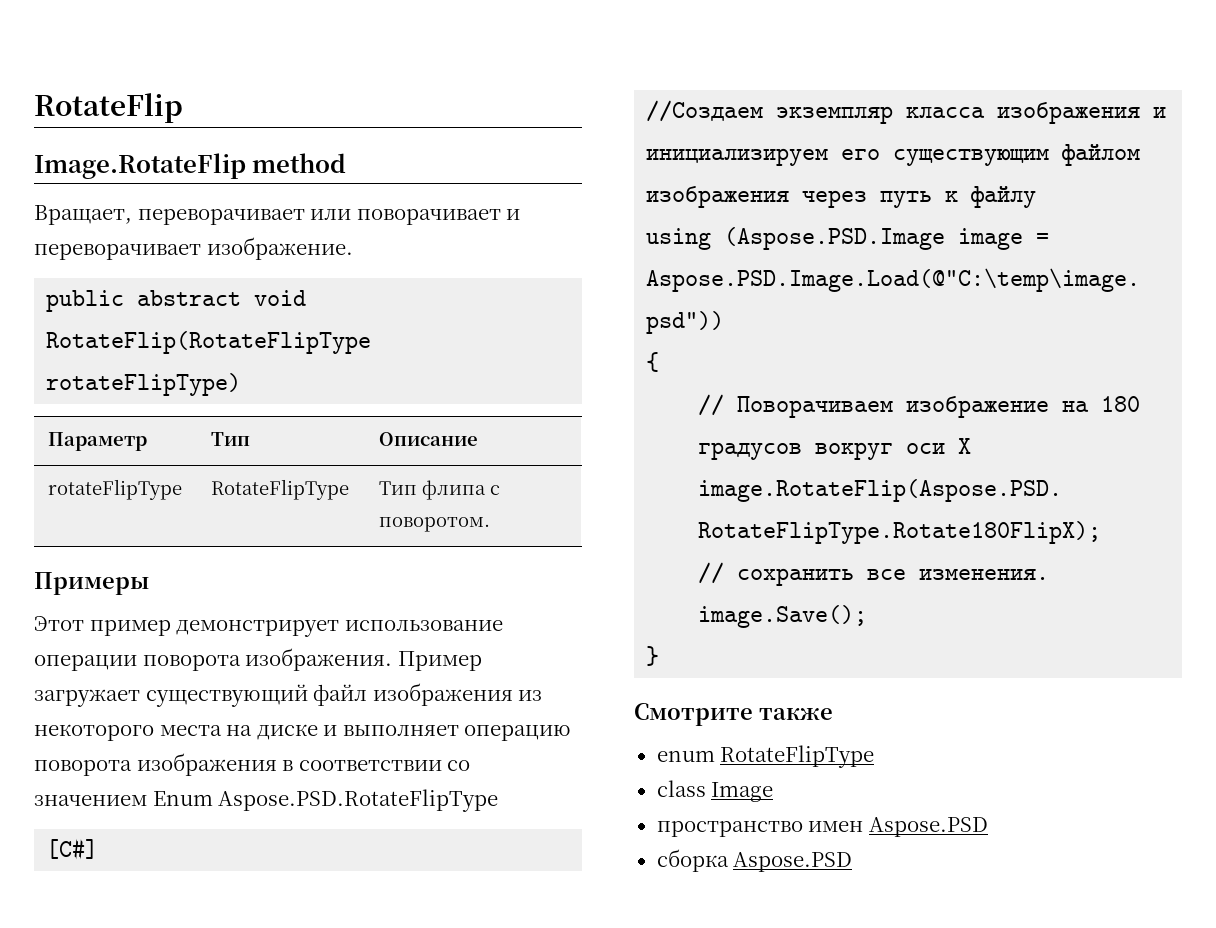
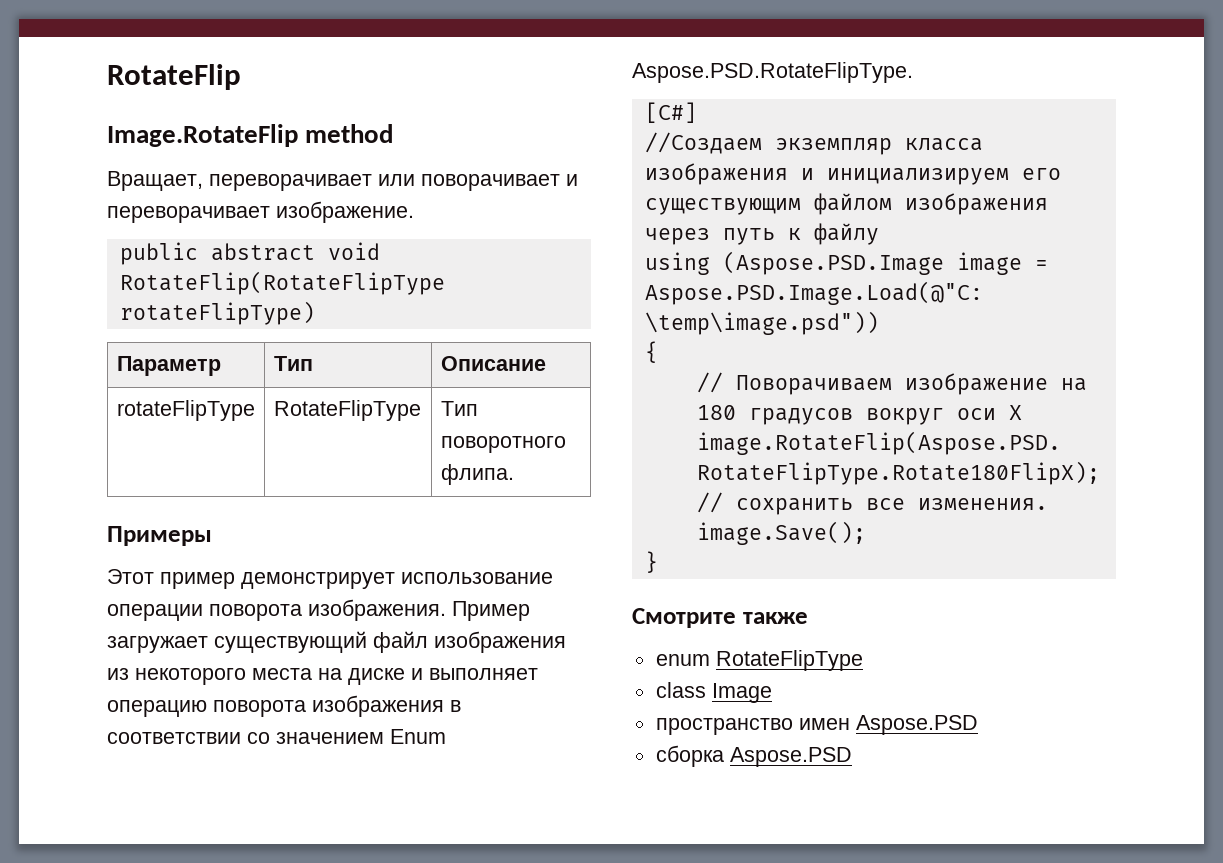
[422,480,501,500] [379,517,491,532] флипа с поворотом. -> [440,436,566,453] [440,464,514,485] поворотного флипа.
[218,789,499,812] Aspose.PSD.RotateFlipType -> [632,62,913,83] Aspose.PSD.RotateFlipType.

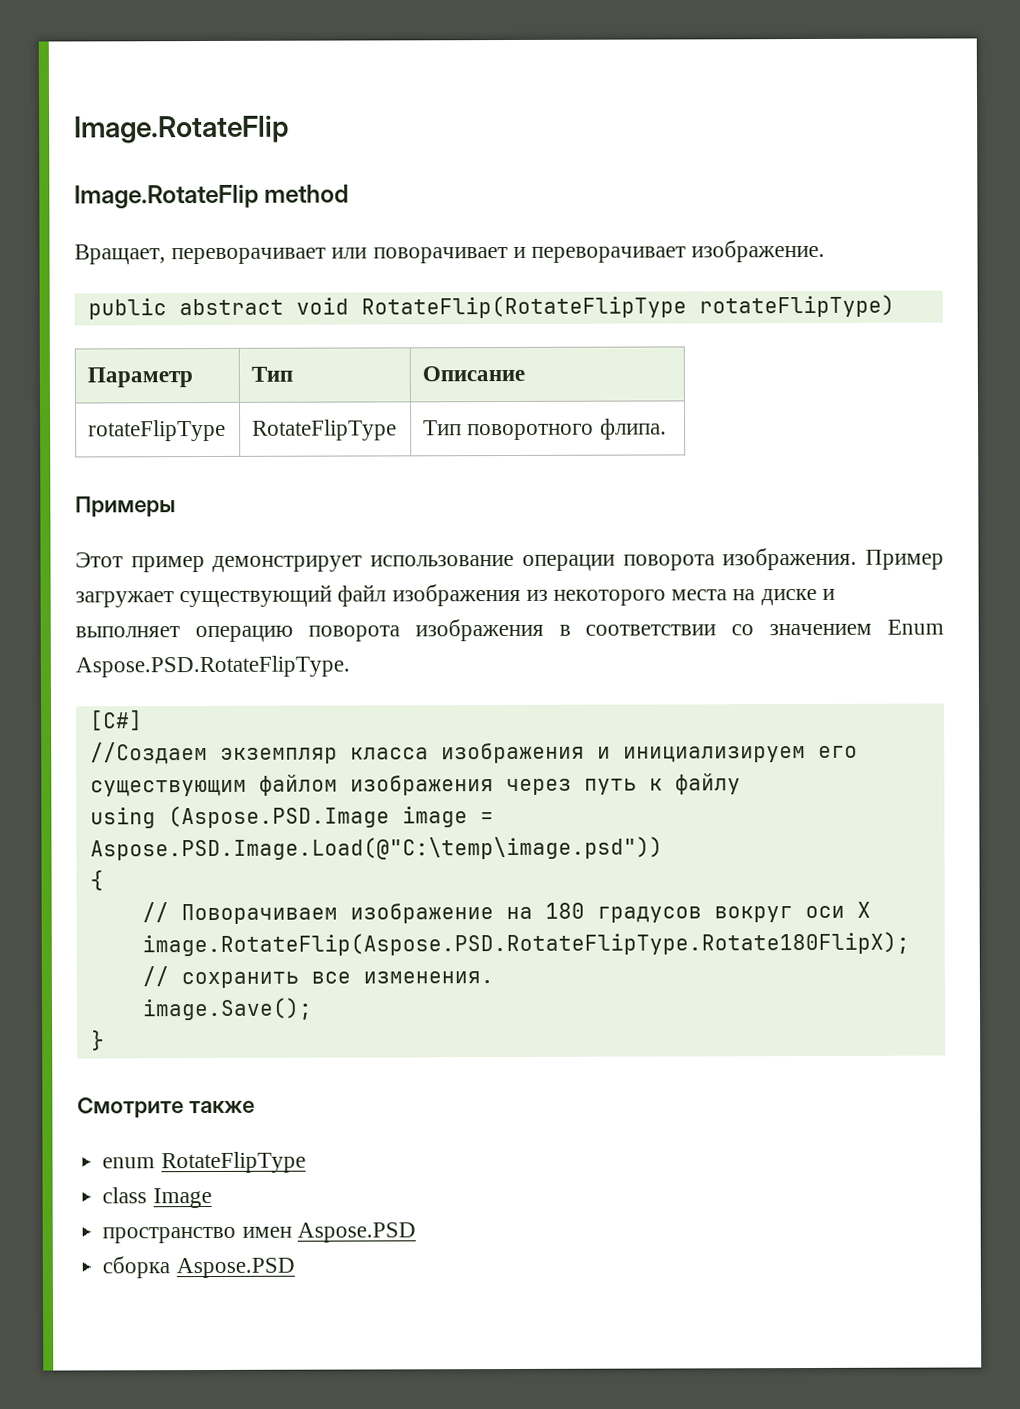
[107,64,241,90] RotateFlip -> [74,115,289,144] Image.RotateFlip

